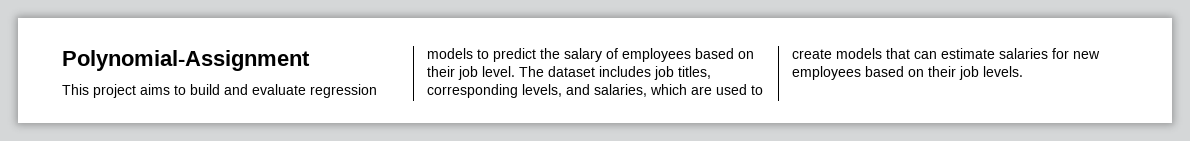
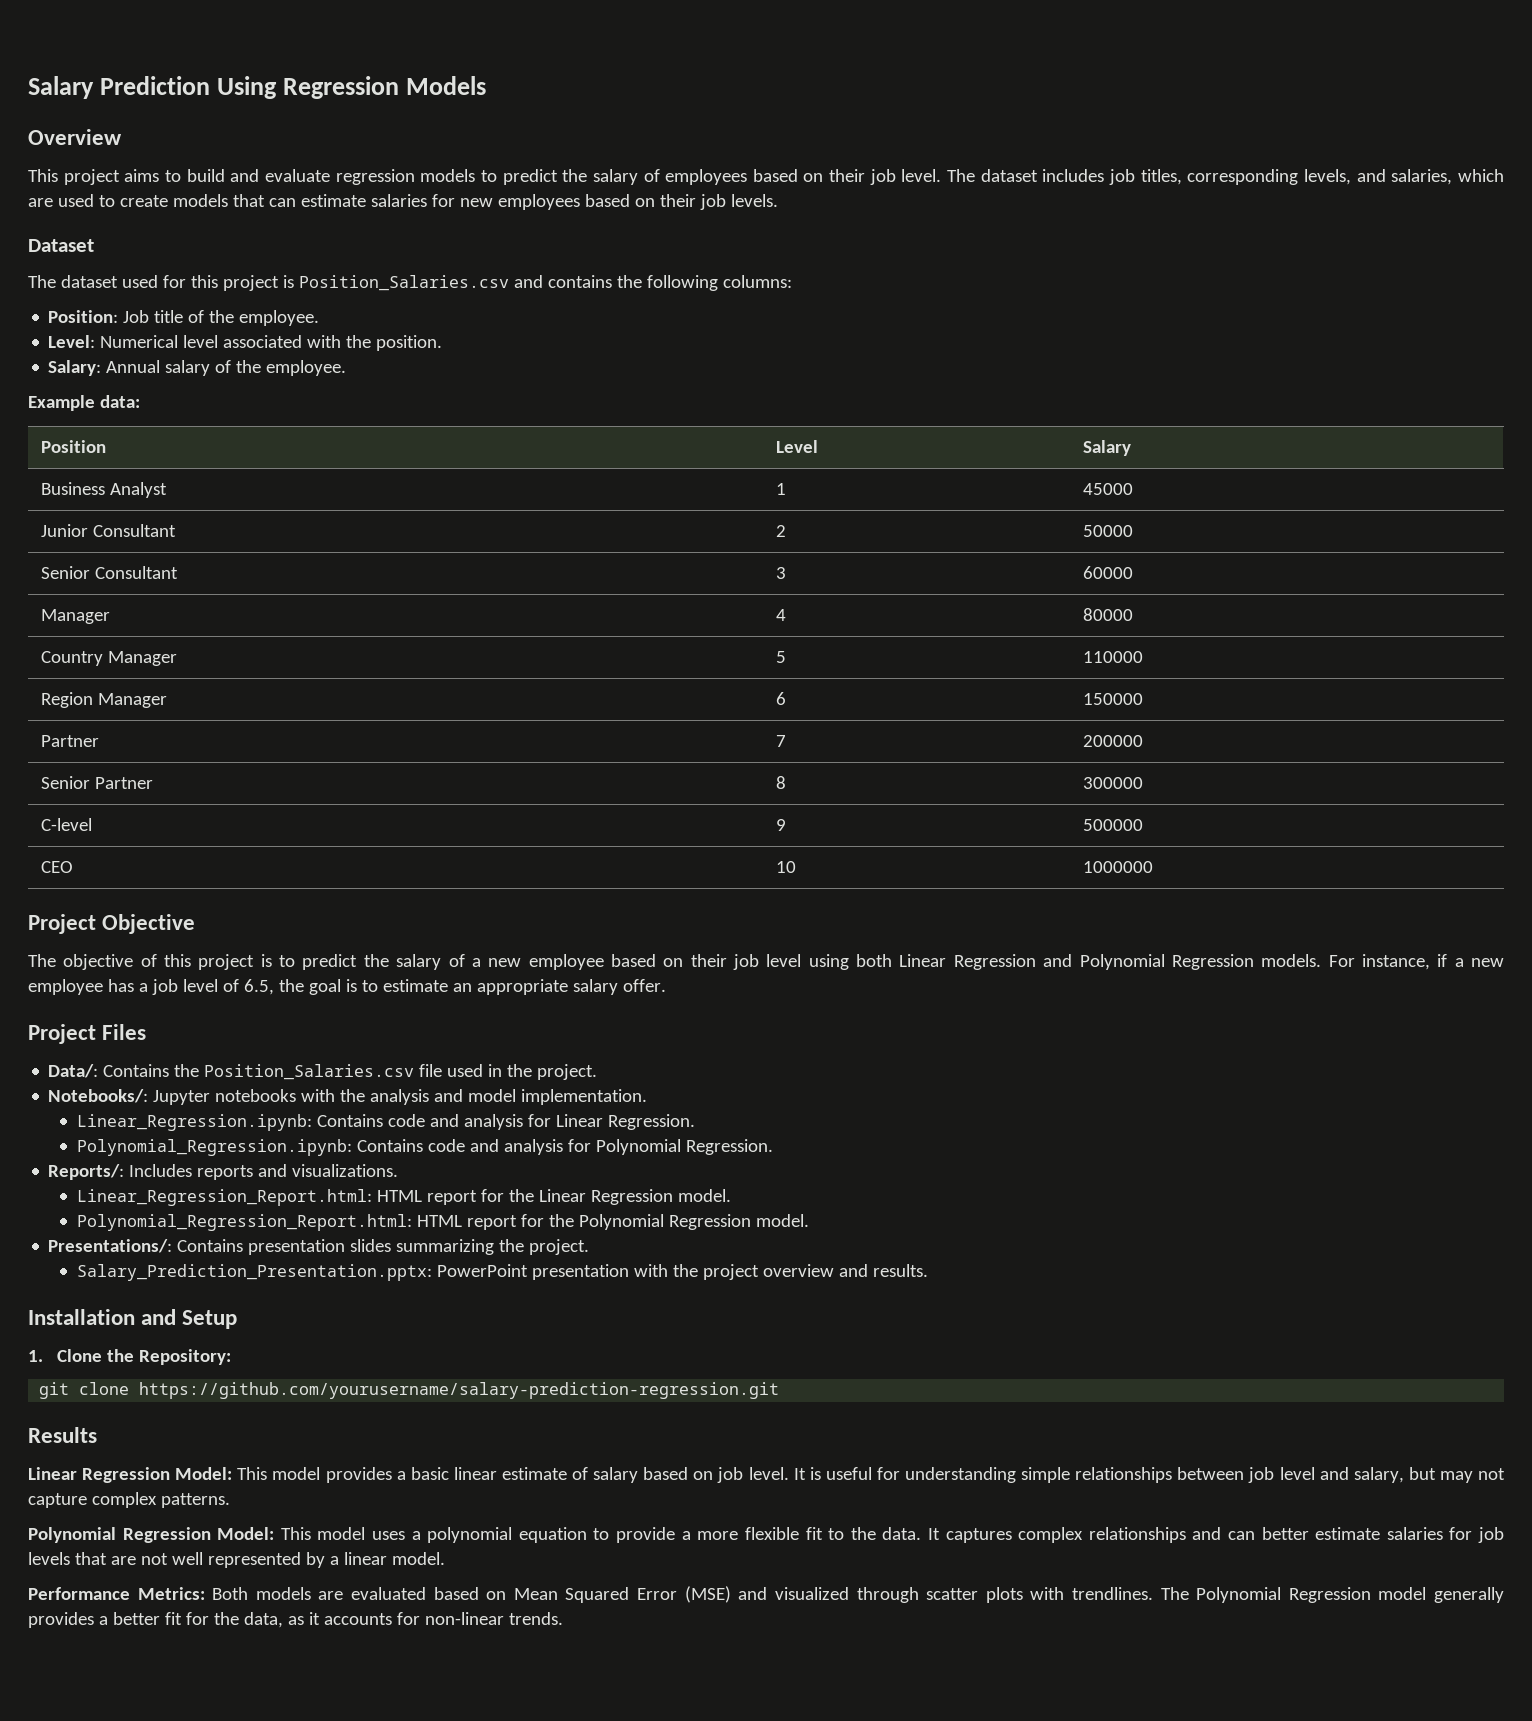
[62,50,310,71] Polynomial-Assignment -> [28,76,487,99] [28,129,122,145] Salary Prediction Using Regression Models // Overview
(1023, 71) none -> [28,239,94,252] [28,275,792,291] [48,310,320,326] [48,335,443,351] [48,360,347,376] [28,395,140,411] [40,440,106,453] [775,440,818,453] [1082,440,1131,456] [40,482,167,498] [775,483,786,495] [1082,483,1133,495] [40,524,176,537] [775,525,786,537] [1082,525,1133,537] [40,566,178,579] [775,567,786,579] [1082,566,1133,579] [40,609,110,624] [775,609,786,621] [1082,608,1133,621] [40,651,177,666] [775,651,786,663] [1082,651,1143,663] [40,692,167,708] [775,692,786,705] [1082,693,1143,705] [40,735,99,747] [775,735,786,747] [1082,735,1143,747] [40,776,153,789] [775,776,786,789] [1082,777,1143,789] [40,818,92,831] [775,819,786,831] [1082,819,1143,831] [40,861,73,873] [775,861,796,873] [1082,861,1153,873] [28,914,196,934] [28,954,1504,970] [28,979,666,995] [28,1024,147,1044] [48,1064,598,1080] [48,1089,648,1105] [76,1114,695,1131] [76,1139,773,1156] [48,1164,399,1180] [76,1189,731,1206] [76,1214,809,1231] [48,1239,590,1255] [76,1264,928,1281] [28,1309,238,1329] [28,1349,231,1365] [39,1382,780,1399] [28,1427,97,1443] [28,1467,1505,1483] [28,1492,230,1508] [28,1527,1505,1543] [28,1552,445,1568] [28,1586,1505,1603] [28,1612,563,1628] // Dataset // The dataset used for this project is Position_Salaries.csv and contains the following columns: // Position: Job title of the employee. // Level: Numerical level associated with the position. // Salary: Annual salary of the employee. // Example data: // Position | Level | Salary // Business Analyst | 1 | 45000 // Junior Consultant | 2 | 50000 // Senior Consultant | 3 | 60000 // Manager | 4 | 80000 // Country Manager | 5 | 110000 // Region Manager | 6 | 150000 // Partner | 7 | 200000 // Senior Partner | 8 | 300000 // C-level | 9 | 500000 // CEO | 10 | 1000000 // Project Objective // The objective of this project is to predict the salary of a new employee based on their job level using both Linear Regression and Polynomial Regression models. For instance, if a new employee has a job level of 6.5, the goal is to estimate an appropriate salary offer. // Project Files // Data/: Contains the Position_Salaries.csv file used in the project. // Notebooks/: Jupyter notebooks with the analysis and model implementation. // Linear_Regression.ipynb: Contains code and analysis for Linear Regression. // Polynomial_Regression.ipynb: Contains code and analysis for Polynomial Regression. // Reports/: Includes reports and visualizations. // Linear_Regression_Report.html: HTML report for the Linear Regression model. // Polynomial_Regression_Report.html: HTML report for the Polynomial Regression model. // Presentations/: Contains presentation slides summarizing the project. // Salary_Prediction_Presentation.pptx: PowerPoint presentation with the project overview and results. // Installation and Setup // 1. Clone the Repository: // git clone https://github.com/yourusername/salary-prediction-regression.git // Results // Linear Regression Model: This model provides a basic linear estimate of salary based on job level. It is useful for understanding simple relationships between job level and salary, but may not capture complex patterns. // Polynomial Regression Model: This model uses a polynomial equation to provide a more flexible fit to the data. It captures complex relationships and can better estimate salaries for job levels that are not well represented by a linear model. // Performance Metrics: Both models are evaluated based on Mean Squared Error (MSE) and visualized through scatter plots with trendlines. The Polynomial Regression model generally provides a better fit for the data, as it accounts for non-linear trends.

